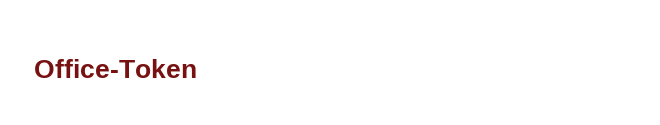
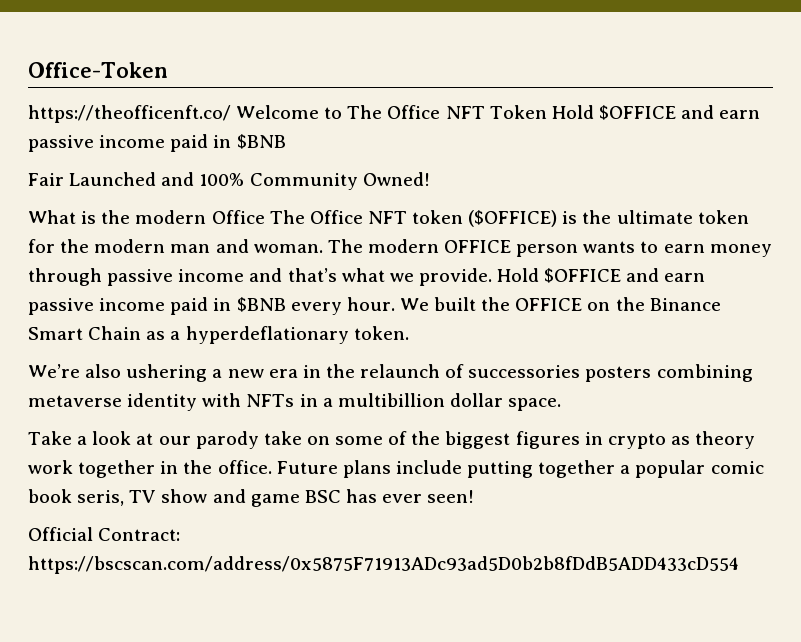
(197, 68) none -> [28,105,761,123] [28,134,286,152] [28,172,430,190] [28,210,749,227] [28,239,772,257] [28,268,706,286] [28,297,721,315] [28,326,409,344] [28,364,753,382] [28,393,562,411] [28,431,756,449] [28,460,764,478] [28,489,475,507] [28,527,181,541] [28,556,739,574] // https://theofficenft.co/ Welcome to The Office NFT Token Hold $OFFICE and earn passive income paid in $BNB // Fair Launched and 100% Community Owned! // What is the modern Office The Office NFT token ($OFFICE) is the ultimate token for the modern man and woman. The modern OFFICE person wants to earn money through passive income and that’s what we provide. Hold $OFFICE and earn passive income paid in $BNB every hour. We built the OFFICE on the Binance Smart Chain as a hyperdeflationary token. // We’re also ushering a new era in the relaunch of successories posters combining metaverse identity with NFTs in a multibillion dollar space. // Take a look at our parody take on some of the biggest figures in crypto as theory work together in the office. Future plans include putting together a popular comic book seris, TV show and game BSC has ever seen! // Official Contract: https://bscscan.com/address/0x5875F71913ADc93ad5D0b2b8fDdB5ADD433cD554

